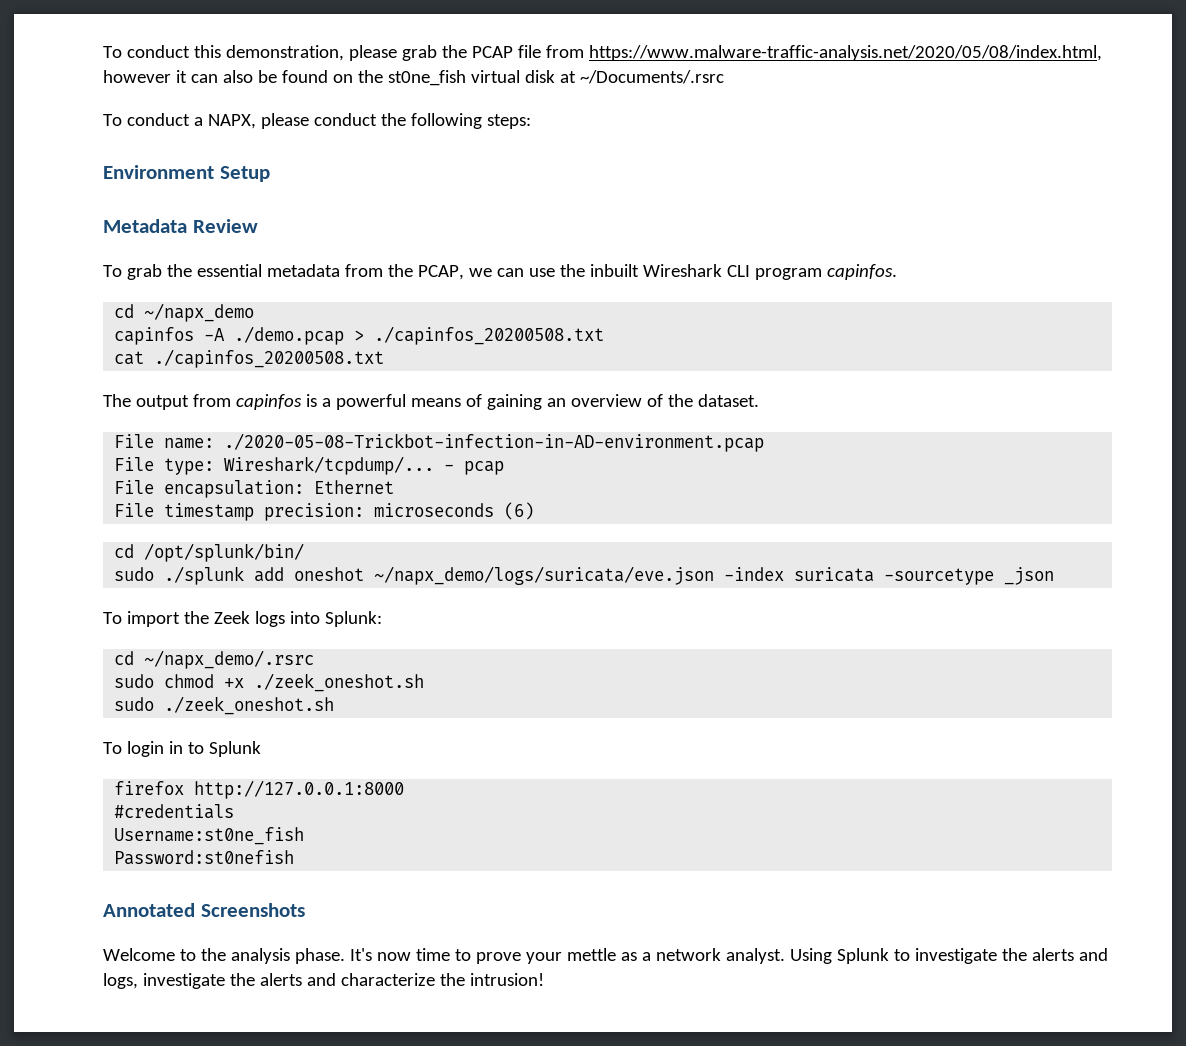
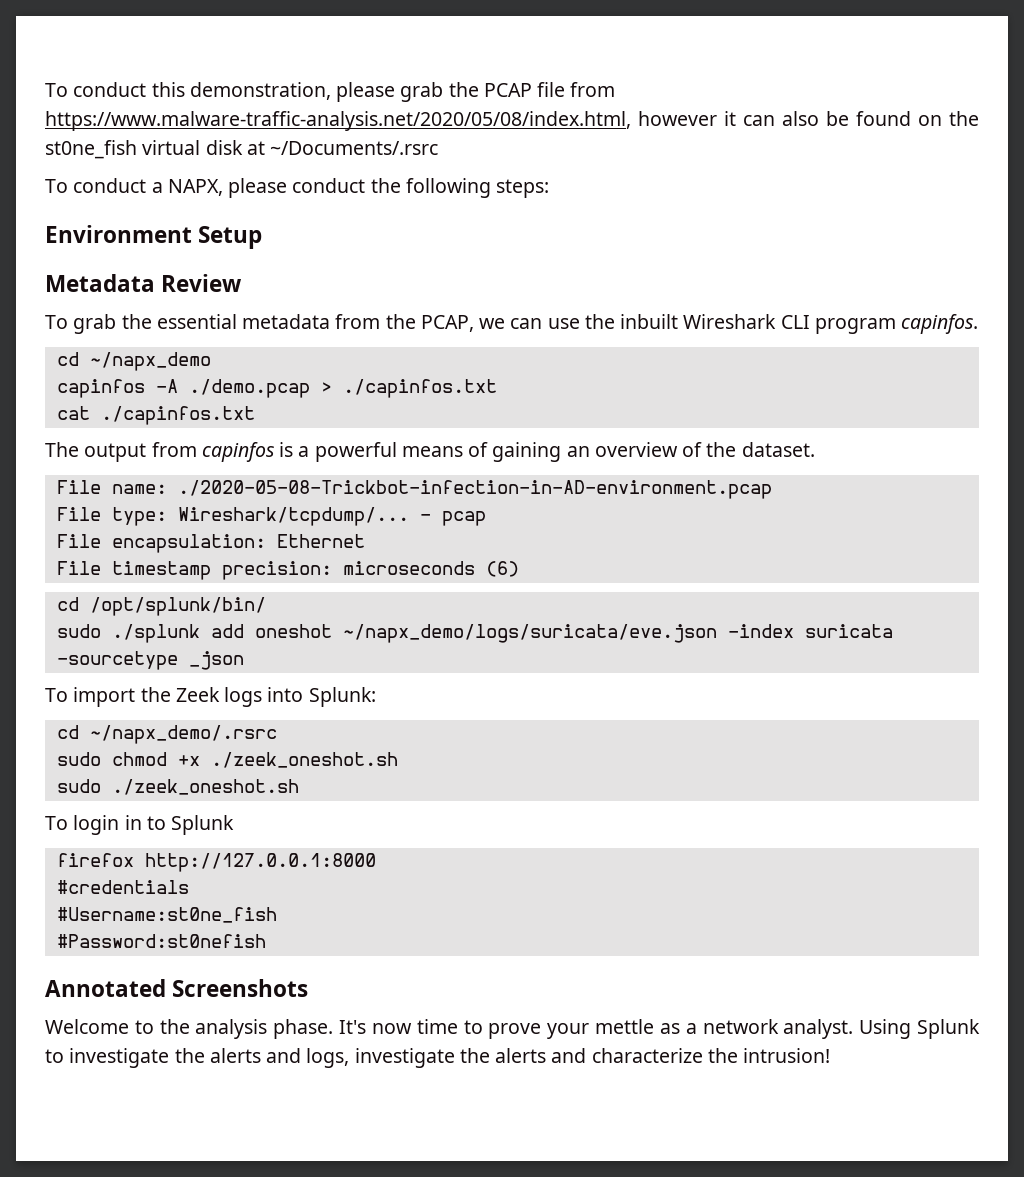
[374,326,605,345] ./capinfos_20200508.txt -> [342,379,497,398] ./capinfos.txt
[154,349,385,368] ./capinfos_20200508.txt -> [100,406,255,425] ./capinfos.txt
[114,827,305,845] [114,850,295,865] Username:st0ne_fish // Password:st0nefish -> [56,907,277,923] [56,934,266,948] #Username:st0ne_fish // #Password:st0nefish

